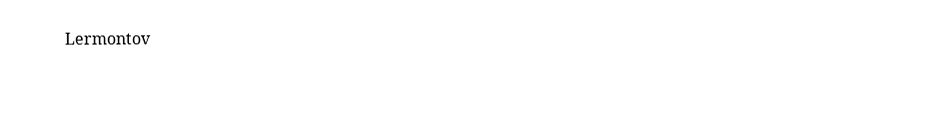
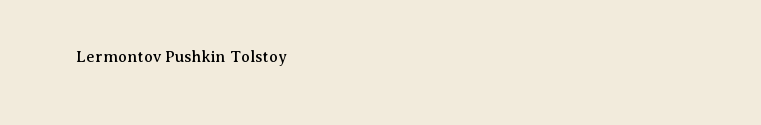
(151, 38) none -> [165,50,287,66] Pushkin Tolstoy

